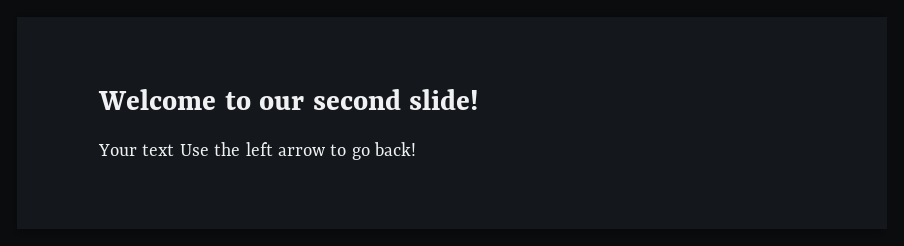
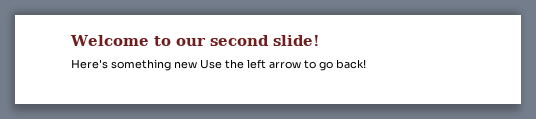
[98,144,175,156] Your text -> [71,59,197,71] Here's something new

